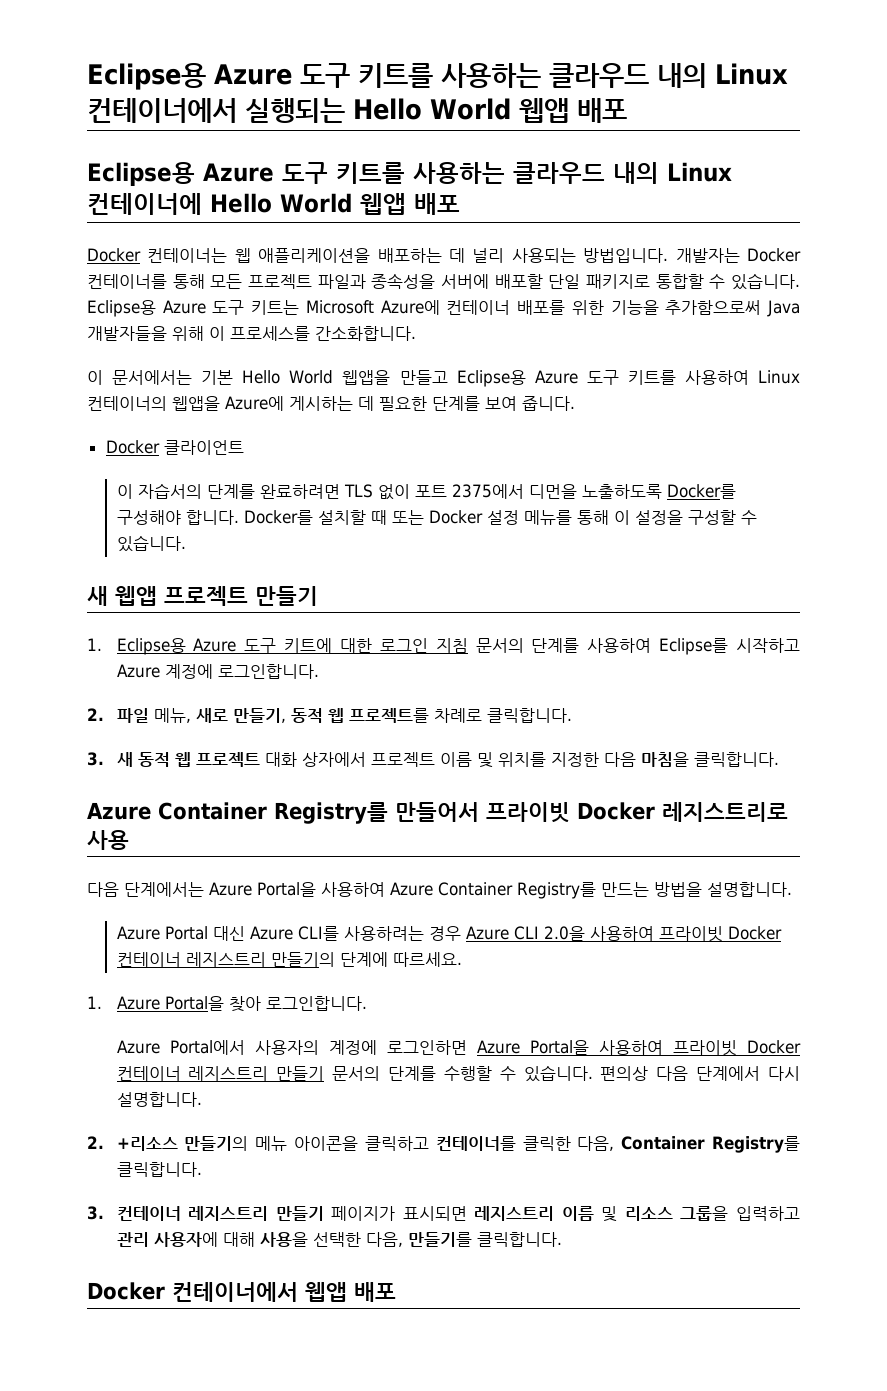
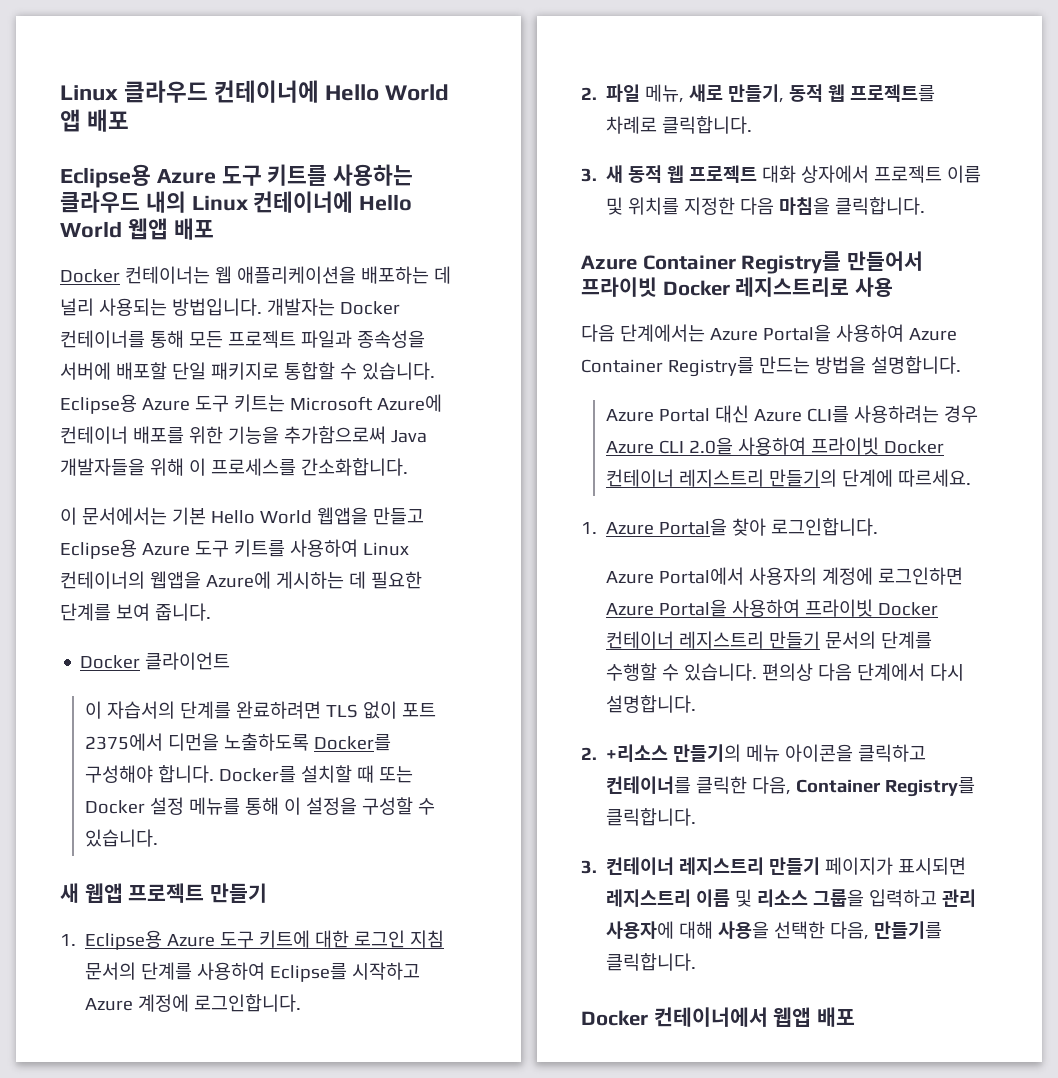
[87,63,788,90] [87,98,569,123] Eclipse용 Azure 도구 키트를 사용하는 클라우드 내의 Linux 컨테이너에서 실행되는 Hello World 웹앱 -> [60,80,450,103] [60,109,81,132] Linux 클라우드 컨테이너에 Hello World 앱

